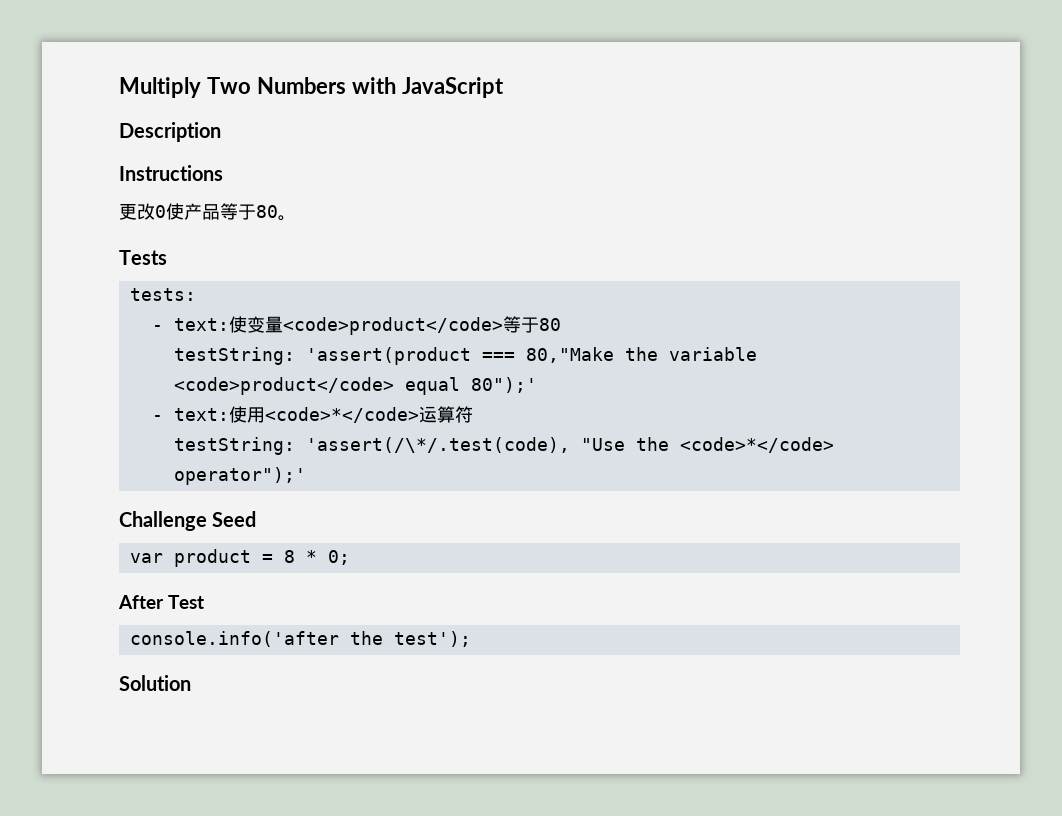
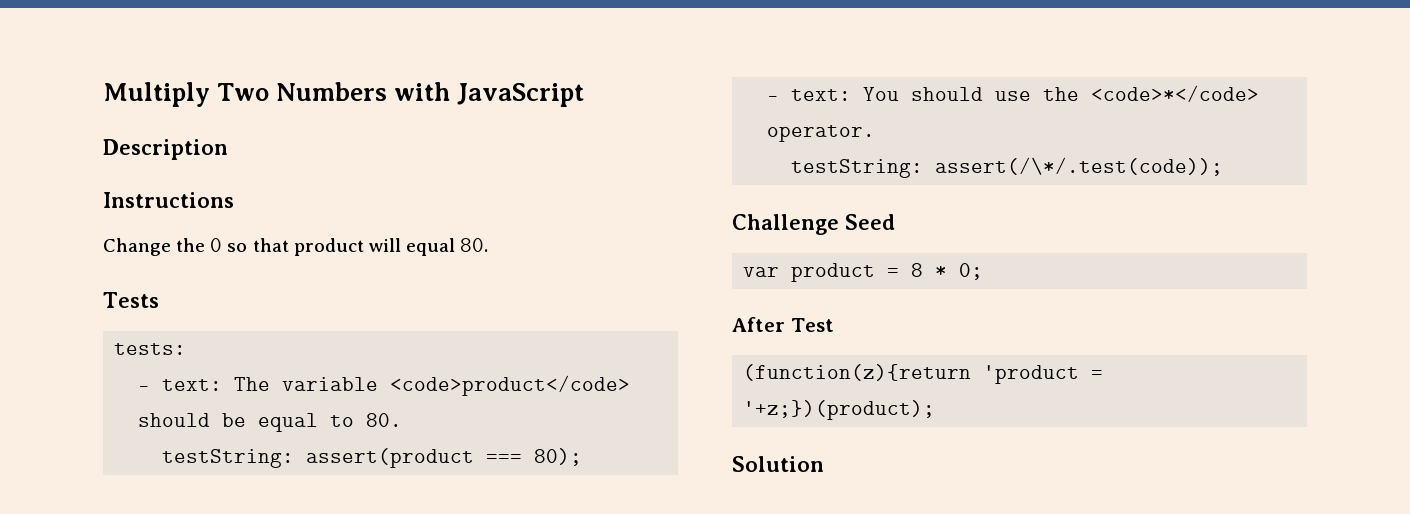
[119,203,296,221] [119,250,167,265] [129,288,196,301] [151,316,561,335] [173,347,757,365] [173,377,537,395] [151,406,473,423] [173,437,834,455] [173,467,306,485] 更改0使产品等于80。 // Tests // tests: // - text:使变量<code>product</code>等于80 // testString: 'assert(product === 80,"Make the variable <code>product</code> equal 80");' // - text:使用<code>*</code>运算符 // testString: 'assert(/\*/.test(code), "Use the <code>*</code> operator");' -> [103,238,489,256] [103,292,159,308] [114,343,187,355] [138,375,631,396] [138,413,403,432] [162,448,583,468] [767,85,1260,102] [767,125,876,142] [791,157,1224,178] Change the 0 so that product will equal 80. // Tests // tests: // - text: The variable <code>product</code> should be equal to 80. // testString: assert(product === 80); // - text: You should use the <code>*</code> operator. // testString: assert(/\*/.test(code));
[129,631,471,647] console.info('after the test'); -> [743,364,1104,384] [743,400,936,420] (function(z){return 'product = '+z;})(product);

